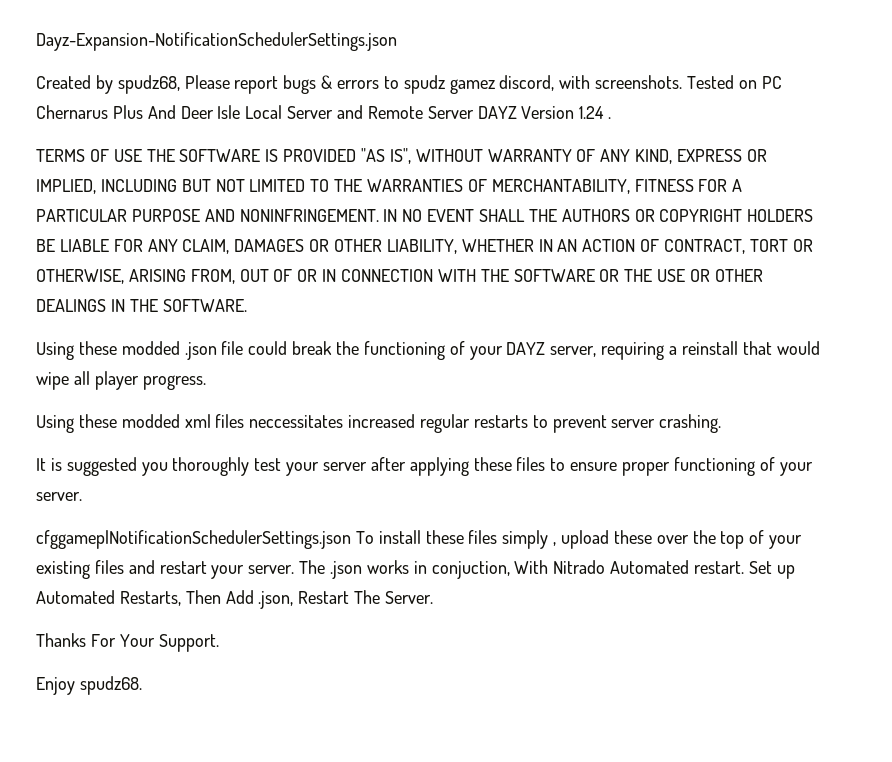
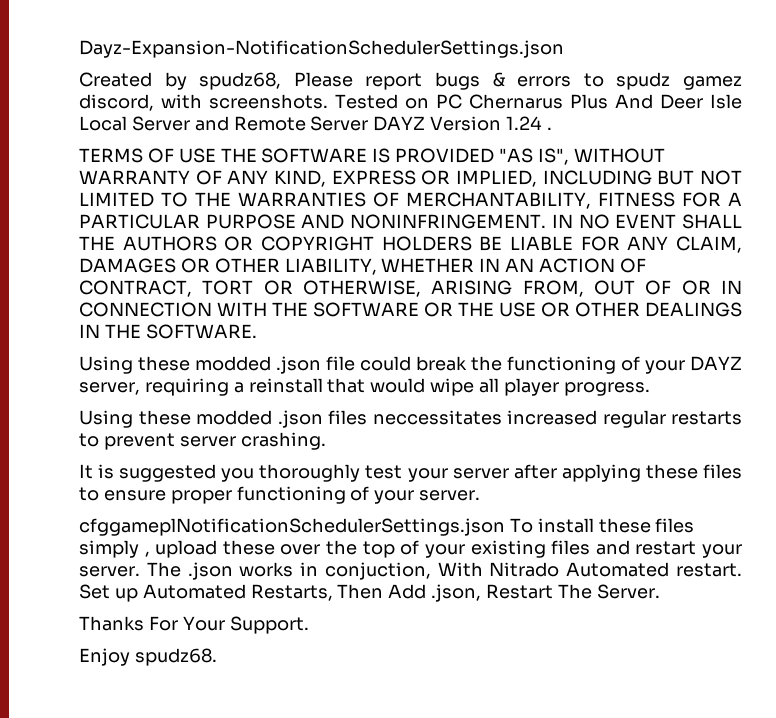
[184,414,211,428] xml -> [277,410,323,428] .json

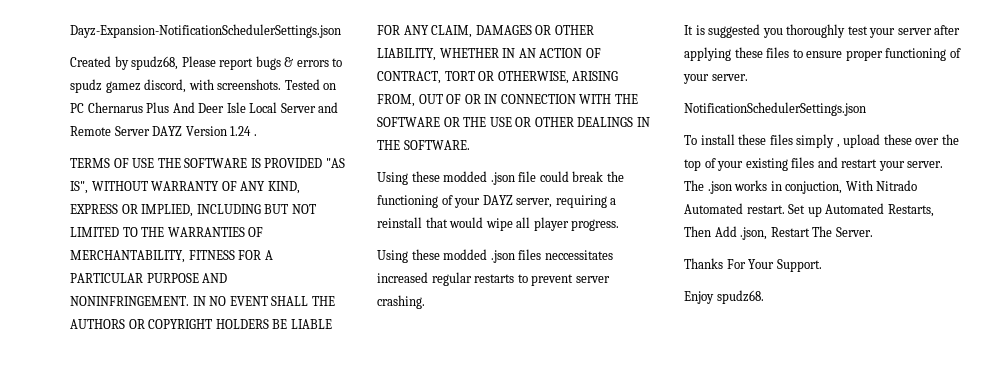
[79,518,505,536] cfggameplNotificationSchedulerSettings.json -> [684,102,866,116] NotificationSchedulerSettings.json //

